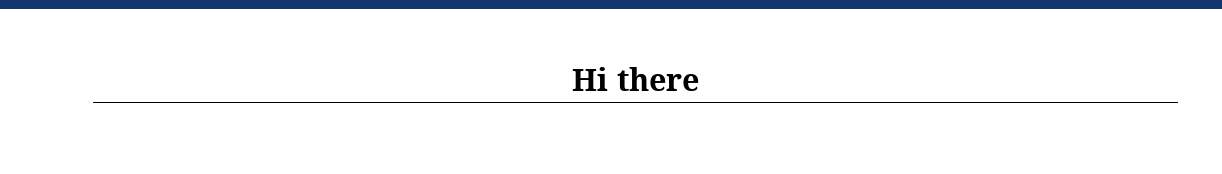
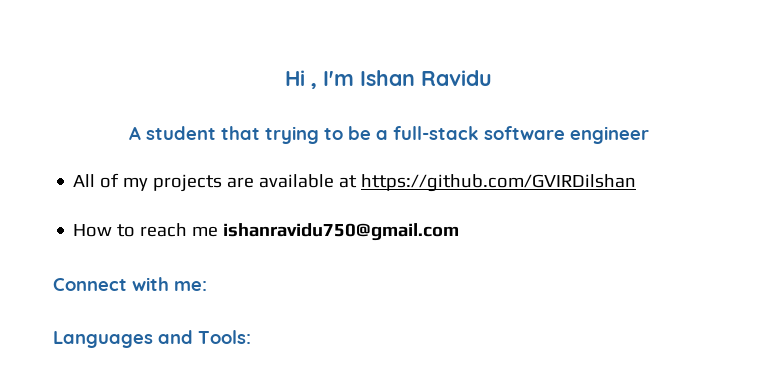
[616,67,699,91] there -> [311,70,492,89] [128,126,649,144] [73,173,637,192] [73,223,460,241] [53,277,207,291] [53,330,251,348] , I'm Ishan Ravidu // A student that trying to be a full-stack software engineer // All of my projects are available at https://github.com/GVIRDilshan // How to reach me ishanravidu750@gmail.com // Connect with me: // Languages and Tools:

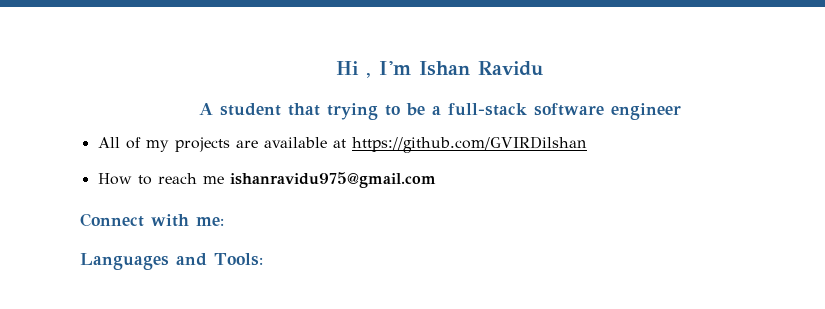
[223,223,460,241] ishanravidu750@gmail.com -> [229,172,436,188] ishanravidu975@gmail.com

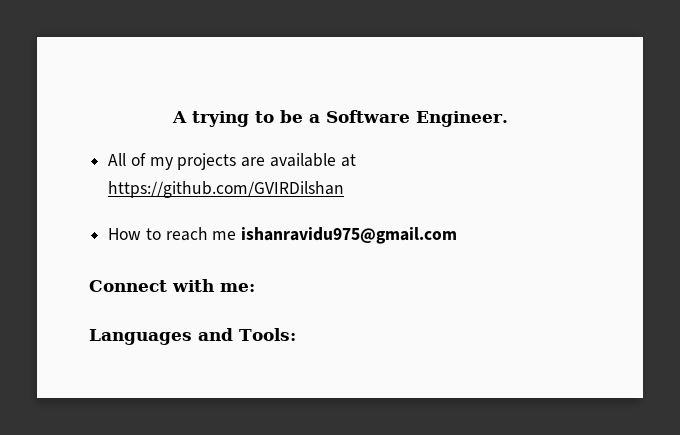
[336,61,544,78] [199,103,320,116] Hi , I'm Ishan Ravidu // A student that -> [171,111,187,123] A
[448,103,681,120] full-stack software engineer -> [325,110,508,127] Software Engineer.

